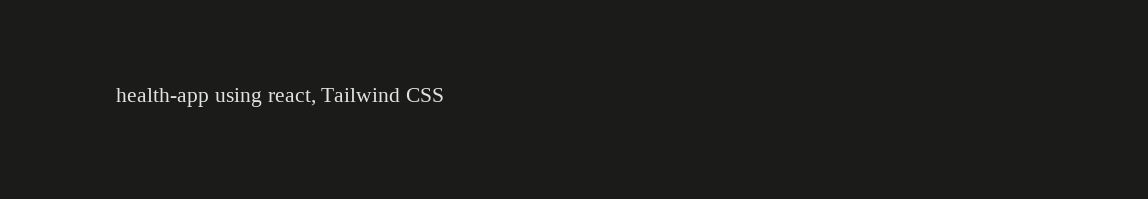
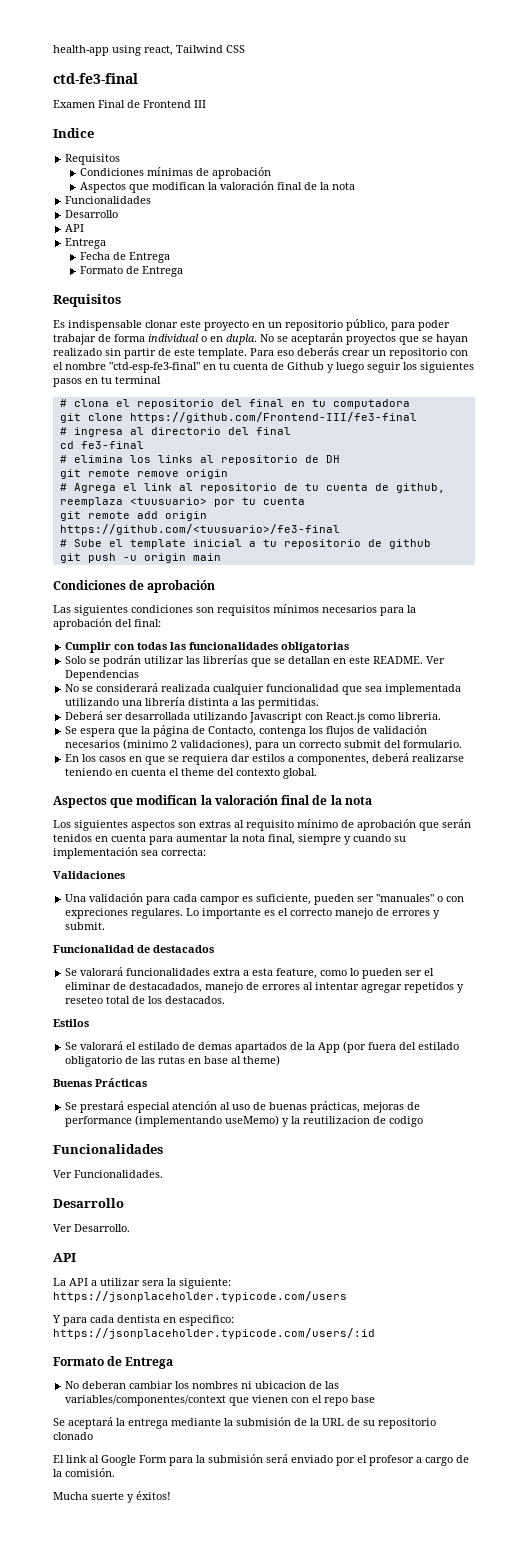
(445, 95) none -> [53,73,138,84] [53,100,206,108] [53,128,94,138] [65,154,121,165] [80,167,272,179] [80,181,356,193] [65,196,152,204] [65,210,119,218] [65,224,85,232] [65,238,107,249] [80,252,171,263] [80,266,184,277] [53,294,121,307] [53,319,450,331] [53,333,468,345] [53,347,468,359] [53,362,474,373] [53,376,161,387] [59,399,410,409] [59,412,417,423] [59,427,291,437] [59,441,144,449] [59,455,340,465] [59,469,228,479] [59,483,445,493] [59,497,305,507] [59,511,207,521] [59,524,340,535] [59,539,431,549] [59,553,221,563] [53,580,216,593] [53,604,416,616] [53,618,161,630] [65,642,350,653] [65,655,446,667] [65,670,140,681] [65,683,462,695] [65,697,320,709] [65,711,442,723] [65,725,428,737] [65,739,463,751] [65,753,465,765] [65,768,318,779] [53,795,372,808] [53,819,471,831] [53,834,406,845] [53,847,206,859] [53,871,125,879] [65,893,465,905] [65,908,441,919] [65,922,106,930] [53,945,214,953] [65,967,435,979] [65,982,465,993] [65,996,226,1004] [53,1019,89,1027] [65,1041,460,1053] [65,1055,281,1067] [53,1078,147,1087] [65,1101,421,1113] [65,1115,424,1127] [53,1144,163,1154] [53,1170,163,1178] [53,1198,124,1208] [53,1224,130,1232] [53,1253,76,1262] [53,1278,231,1289] [53,1291,347,1302] [52,1315,234,1326] [53,1328,375,1339] [53,1356,174,1369] [65,1381,340,1389] [65,1395,376,1406] [53,1417,436,1429] [53,1432,93,1440] [53,1454,469,1466] [53,1468,115,1477] [53,1491,171,1503] // ctd-fe3-final // Examen Final de Frontend III // Indice // Requisitos // Condiciones mínimas de aprobación // Aspectos que modifican la valoración final de la nota // Funcionalidades // Desarrollo // API // Entrega // Fecha de Entrega // Formato de Entrega // Requisitos // Es indispensable clonar este proyecto en un repositorio público, para poder trabajar de forma individual o en dupla. No se aceptarán proyectos que se hayan realizado sin partir de este template. Para eso deberás crear un repositorio con el nombre "ctd-esp-fe3-final" en tu cuenta de Github y luego seguir los siguientes pasos en tu terminal // # clona el repositorio del final en tu computadora // git clone https://github.com/Frontend-III/fe3-final // # ingresa al directorio del final // cd fe3-final // # elimina los links al repositorio de DH // git remote remove origin // # Agrega el link al repositorio de tu cuenta de github, reemplaza <tuusuario> por tu cuenta // git remote add origin https://github.com/<tuusuario>/fe3-final // # Sube el template inicial a tu repositorio de github // git push -u origin main // Condiciones de aprobación // Las siguientes condiciones son requisitos mínimos necesarios para la aprobación del final: // Cumplir con todas las funcionalidades obligatorias // Solo se podrán utilizar las librerías que se detallan en este README. Ver Dependencias // No se considerará realizada cualquier funcionalidad que sea implementada utilizando una librería distinta a las permitidas. // Deberá ser desarrollada utilizando Javascript con React.js como libreria. // Se espera que la página de Contacto, contenga los flujos de validación necesarios (minimo 2 validaciones), para un correcto submit del formulario. // En los casos en que se requiera dar estilos a componentes, deberá realizarse teniendo en cuenta el theme del contexto global. // Aspectos que modifican la valoración final de la nota // Los siguientes aspectos son extras al requisito mínimo de aprobación que serán tenidos en cuenta para aumentar la nota final, siempre y cuando su implementación sea correcta: // Validaciones // Una validación para cada campor es suficiente, pueden ser "manuales" o con expreciones regulares. Lo importante es el correcto manejo de errores y submit. // Funcionalidad de destacados // Se valorará funcionalidades extra a esta feature, como lo pueden ser el eliminar de destacadados, manejo de errores al intentar agregar repetidos y reseteo total de los destacados. // Estilos // Se valorará el estilado de demas apartados de la App (por fuera del estilado obligatorio de las rutas en base al theme) // Buenas Prácticas // Se prestará especial atención al uso de buenas prácticas, mejoras de performance (implementando useMemo) y la reutilizacion de codigo // Funcionalidades // Ver Funcionalidades. // Desarrollo // Ver Desarrollo. // API // La API a utilizar sera la siguiente: https://jsonplaceholder.typicode.com/users // Y para cada dentista en especifico: https://jsonplaceholder.typicode.com/users/:id // Formato de Entrega // No deberan cambiar los nombres ni ubicacion de las variables/componentes/context que vienen con el repo base // Se aceptará la entrega mediante la submisión de la URL de su repositorio clonado // El link al Google Form para la submisión será enviado por el profesor a cargo de la comisión. // Mucha suerte y éxitos!

